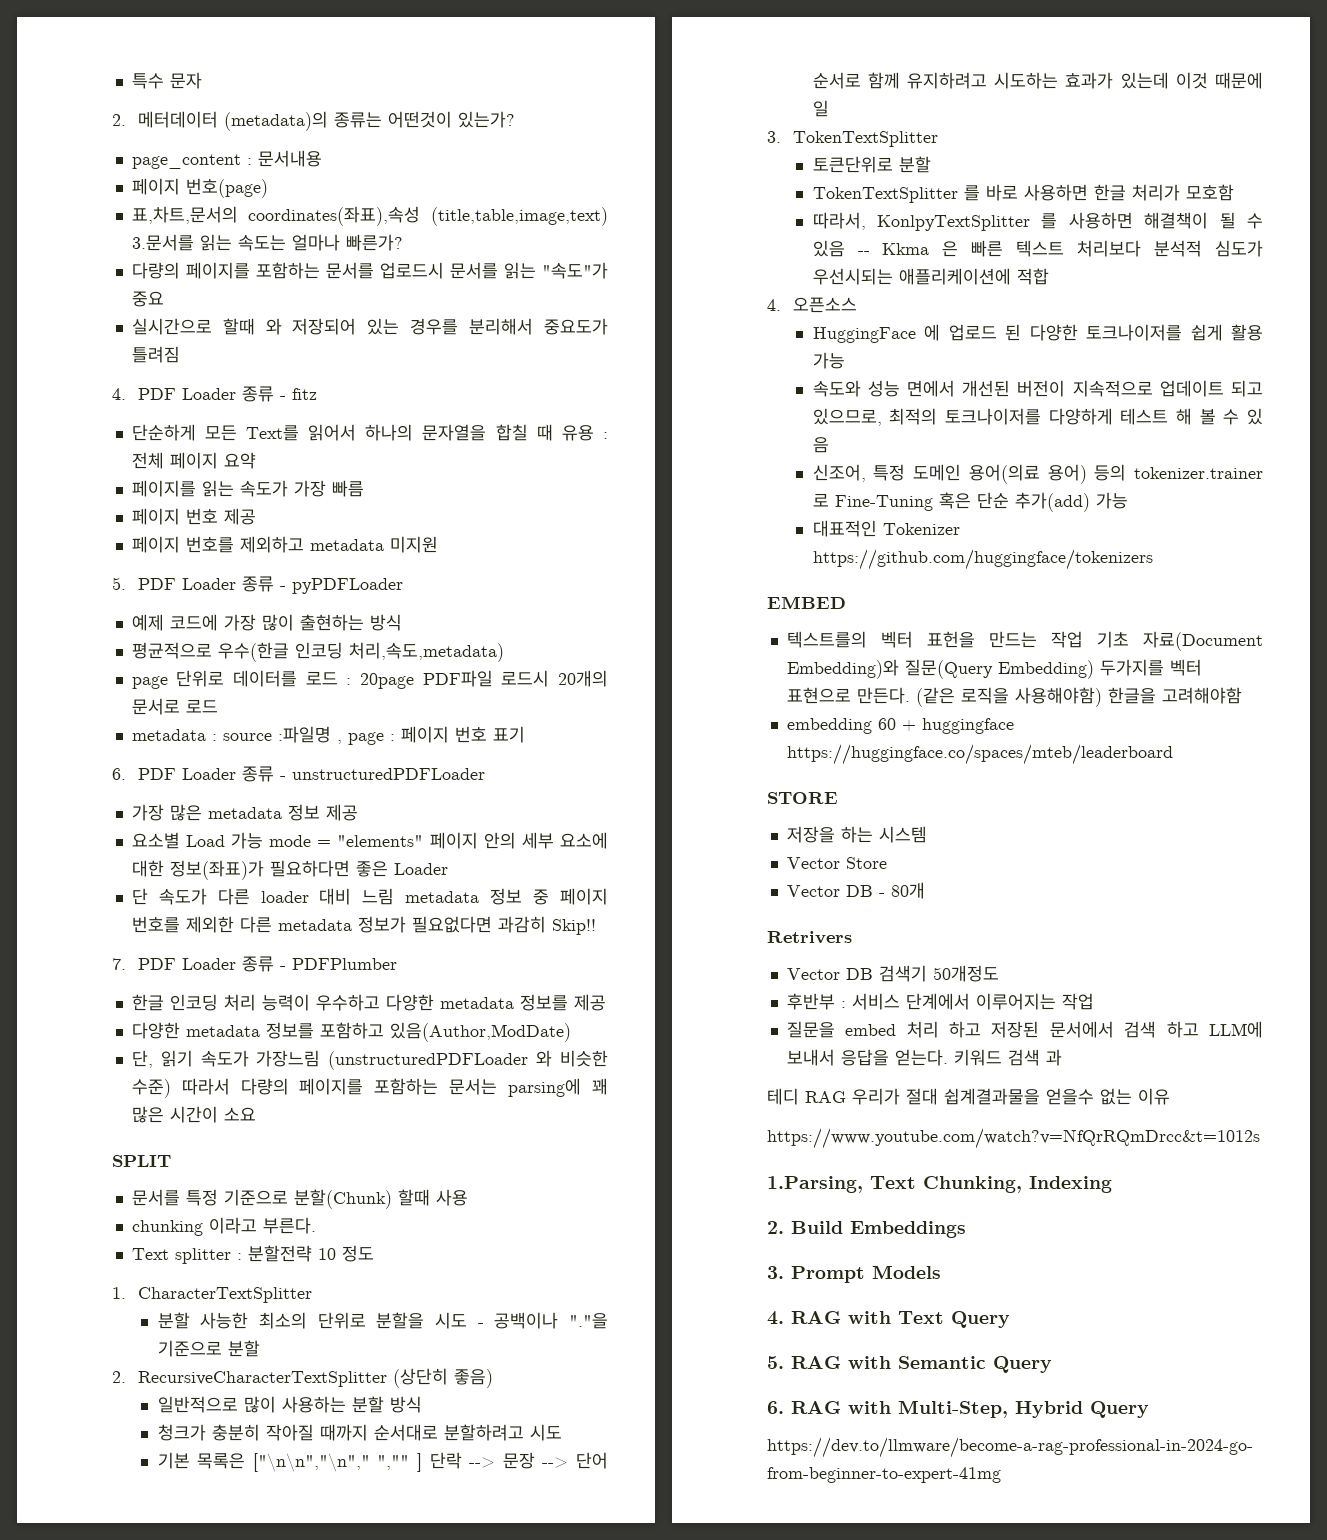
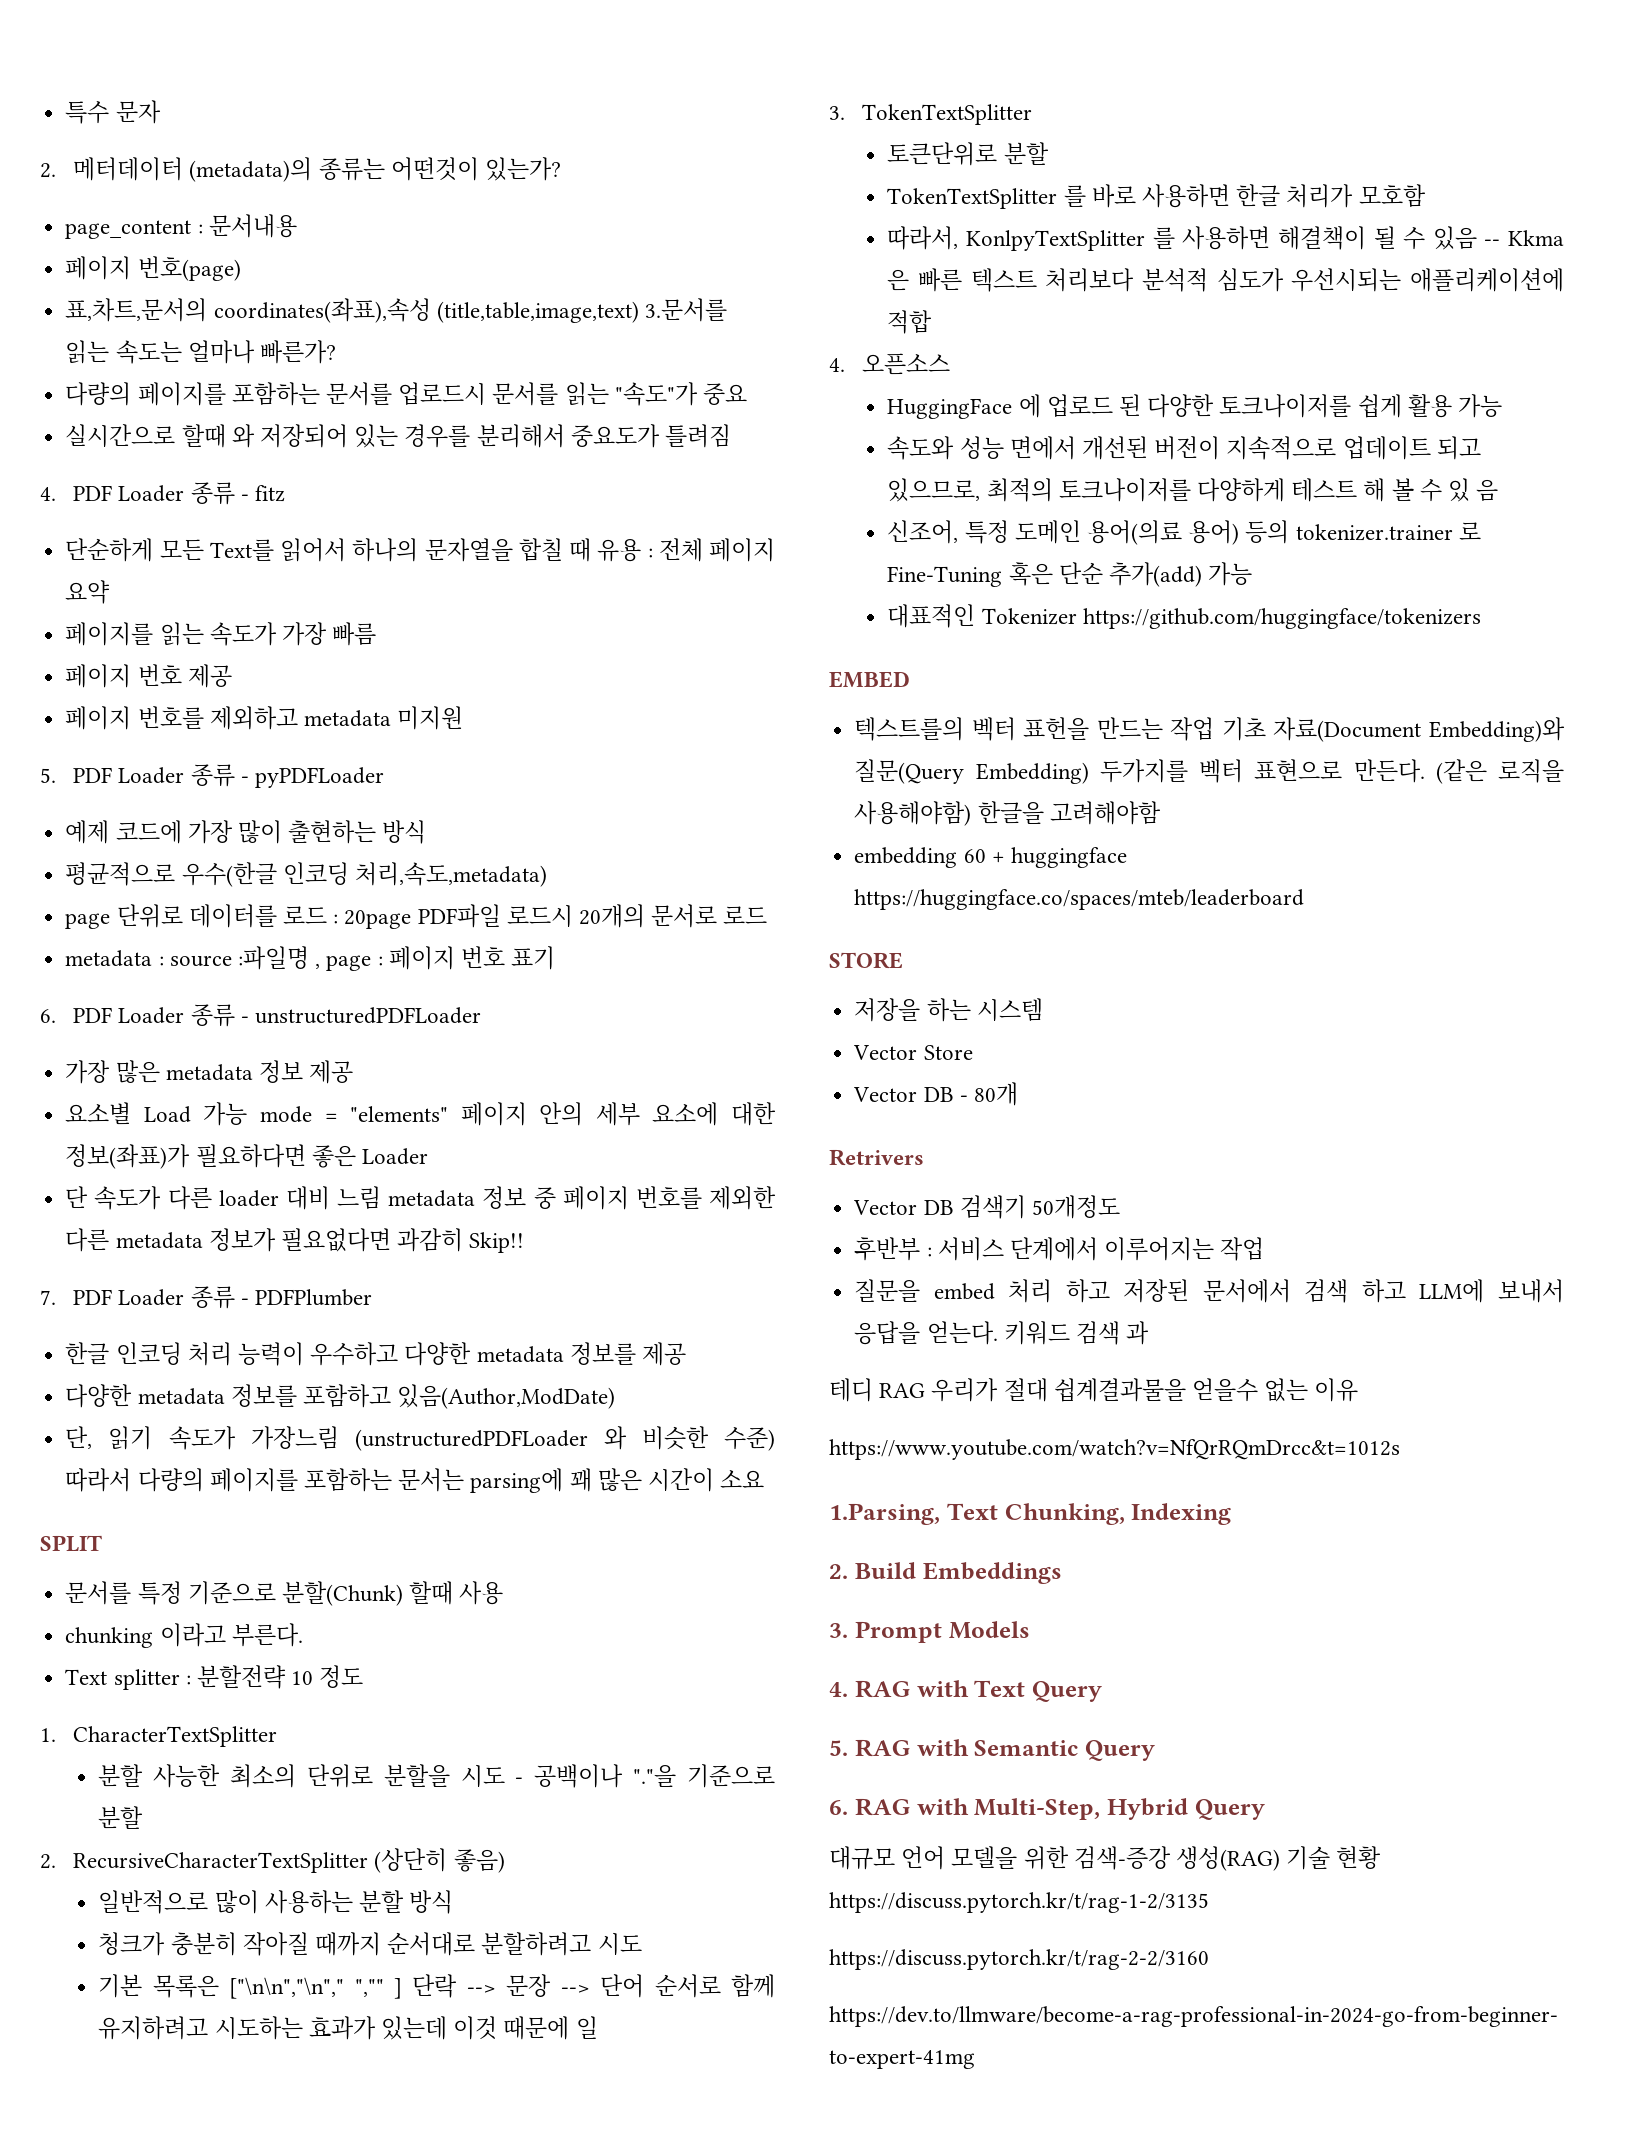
(1149, 1409) none -> [829,1846,1382,1871] [829,1892,1209,1913] [829,1949,1209,1970] // 대규모 언어 모델을 위한 검색-증강 생성(RAG) 기술 현황 https://discuss.pytorch.kr/t/rag-1-2/3135 // https://discuss.pytorch.kr/t/rag-2-2/3160

